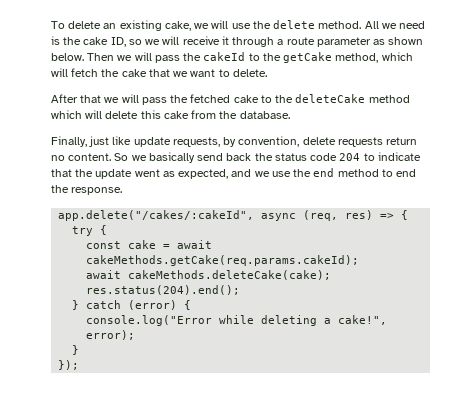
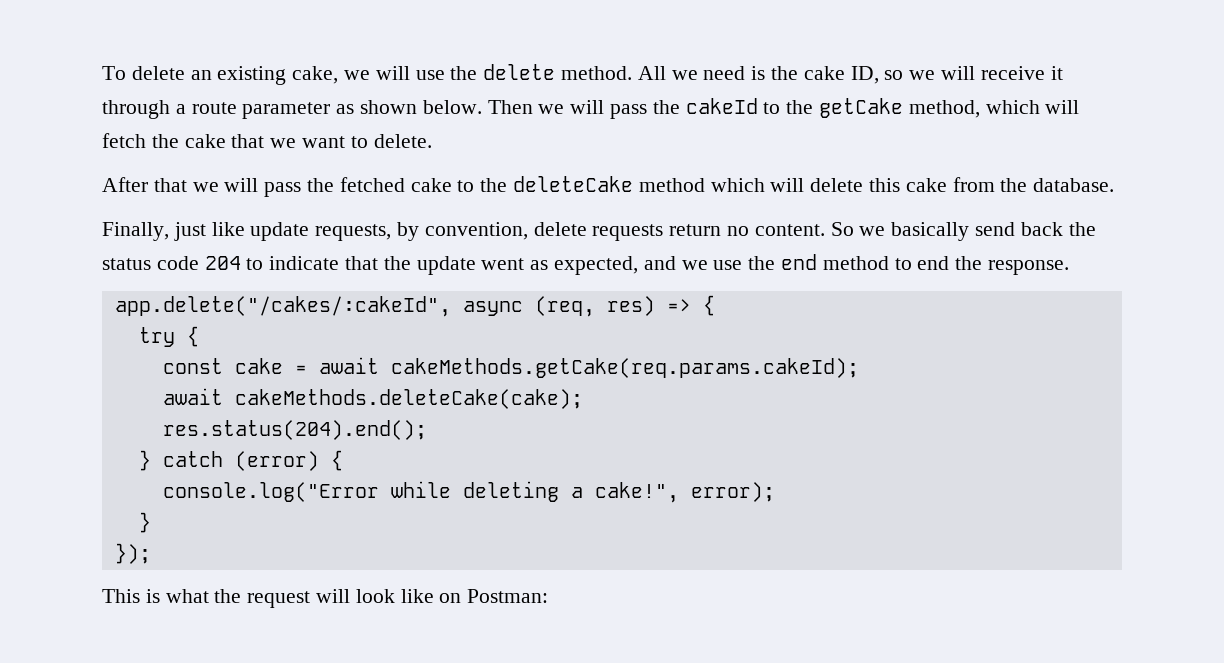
(80, 365) none -> [102,589,549,608] // This is what the request will look like on Postman:

